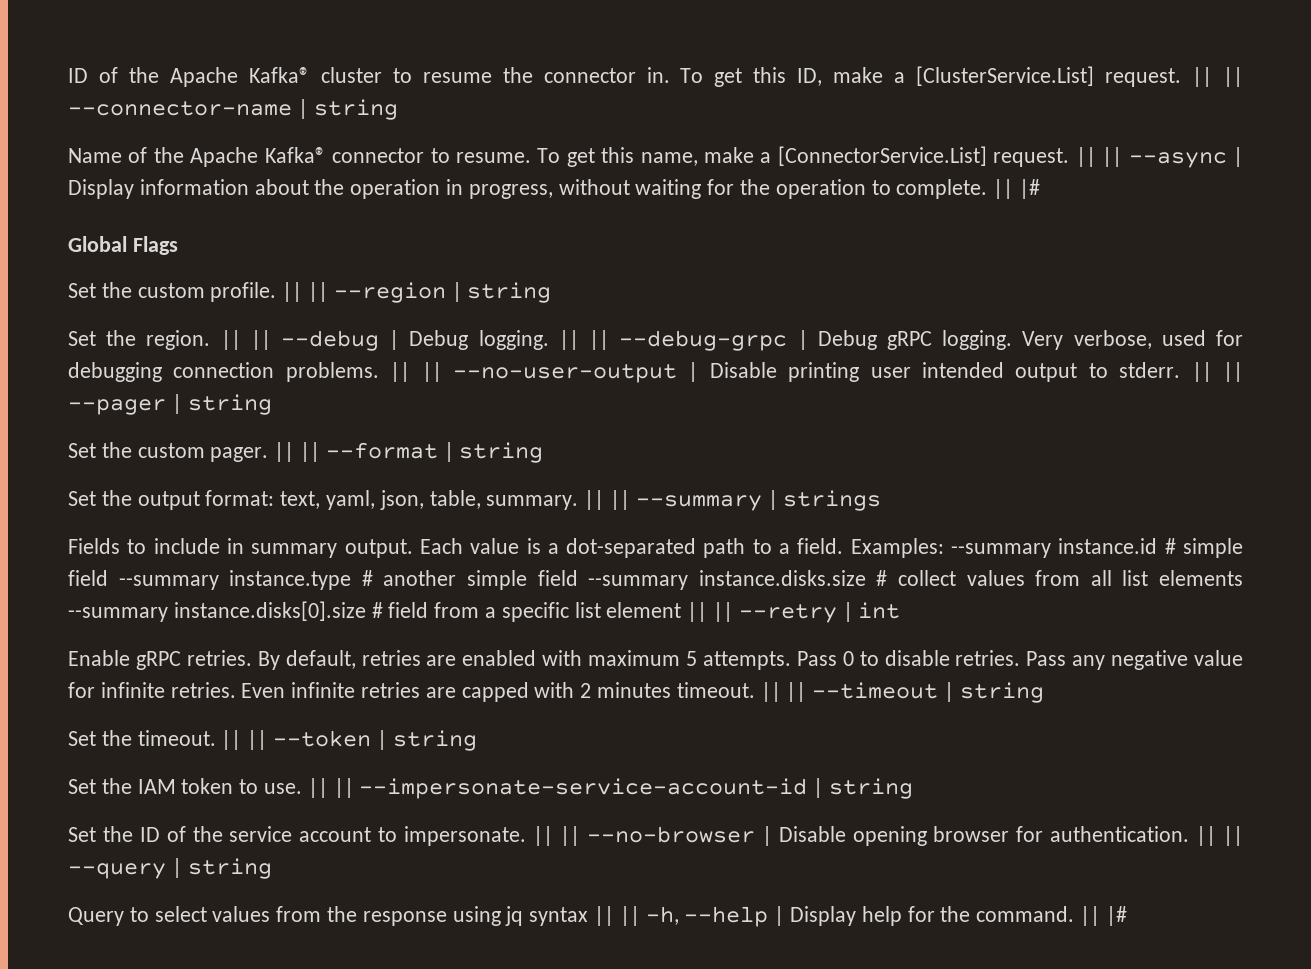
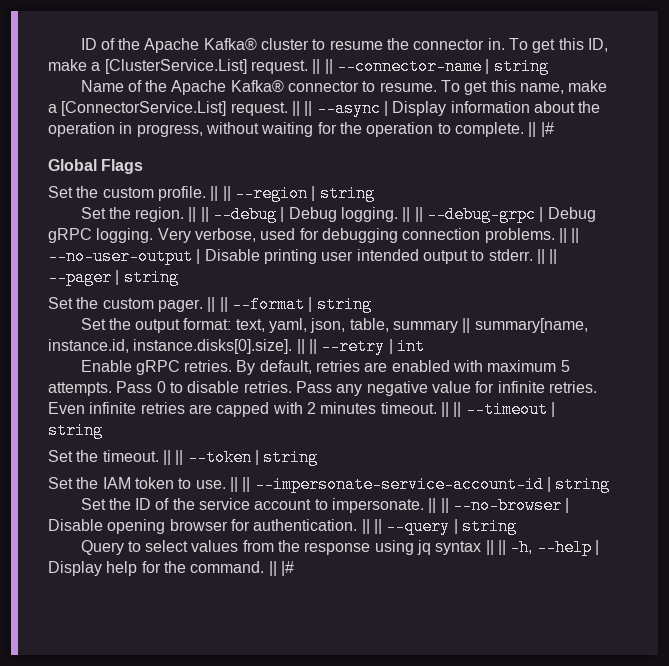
[486,490,882,511] [68,538,1243,558] [68,570,1243,590] [68,601,682,622] summary. || || --summary | strings // Fields to include in summary output. Each value is a dot-separated path to a field. Examples: --summary instance.id # simple field --summary instance.type # another simple field --summary instance.disks.size # collect values from all list elements --summary instance.disks[0].size # field from a specific list element -> [393,318,588,333] [48,339,293,354] summary || summary[name, instance.id, instance.disks[0].size].

